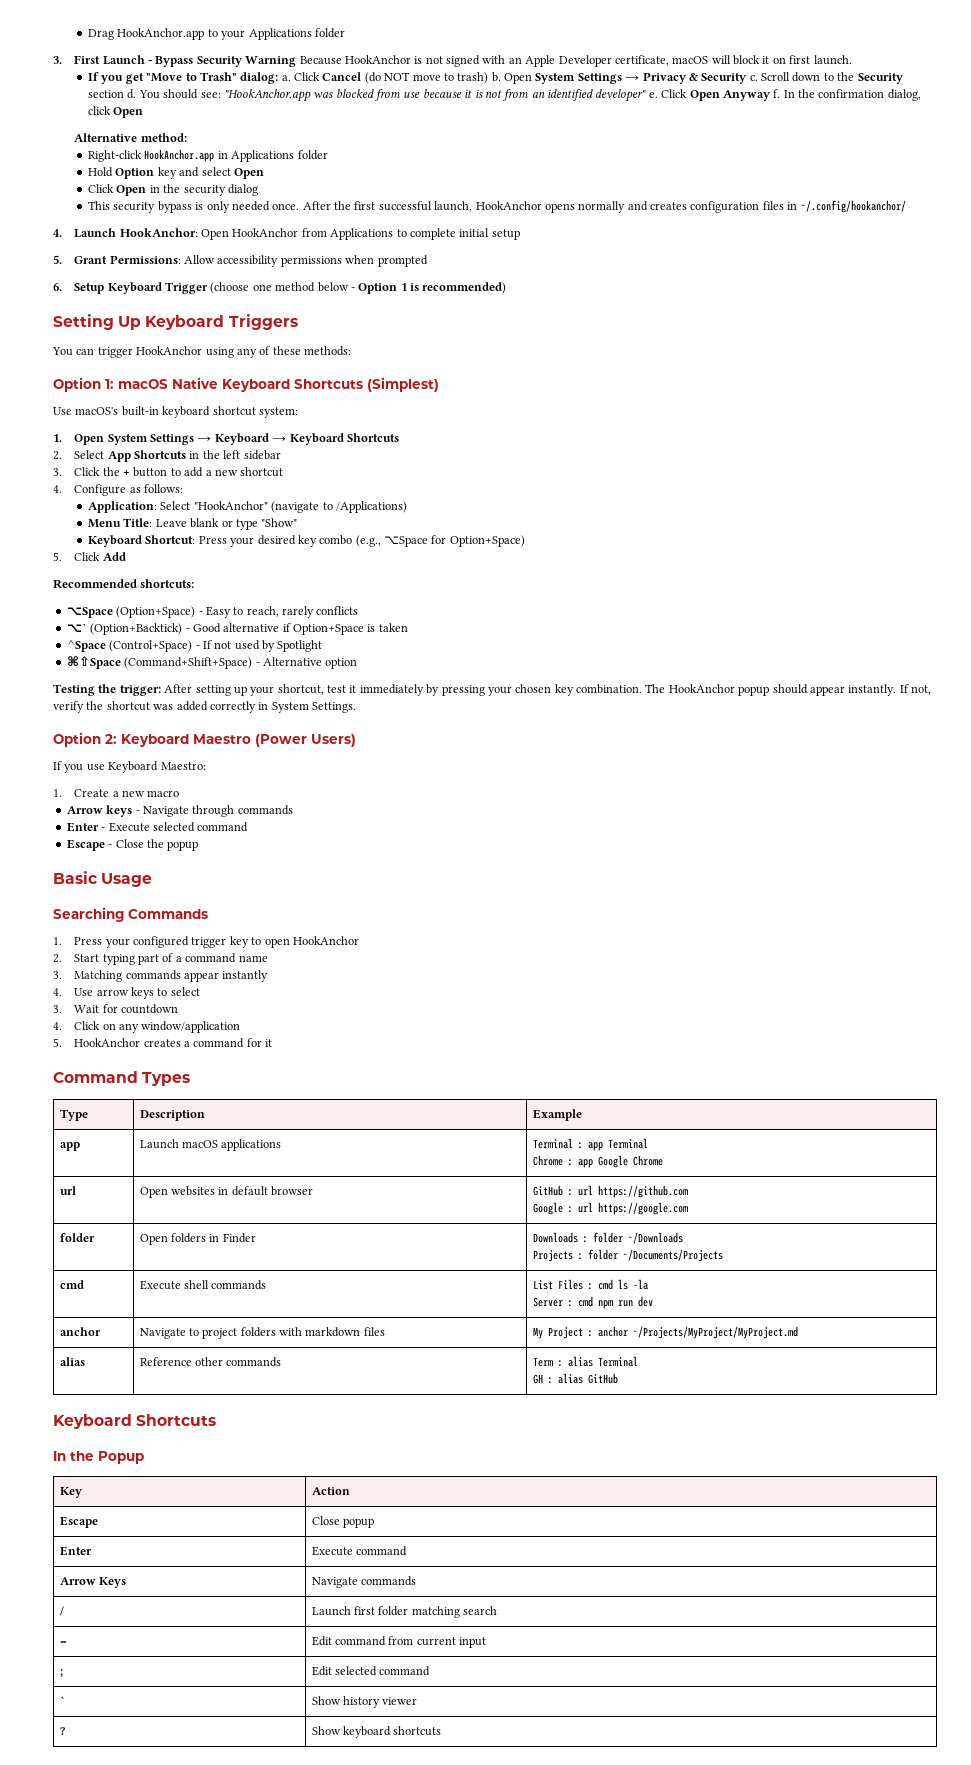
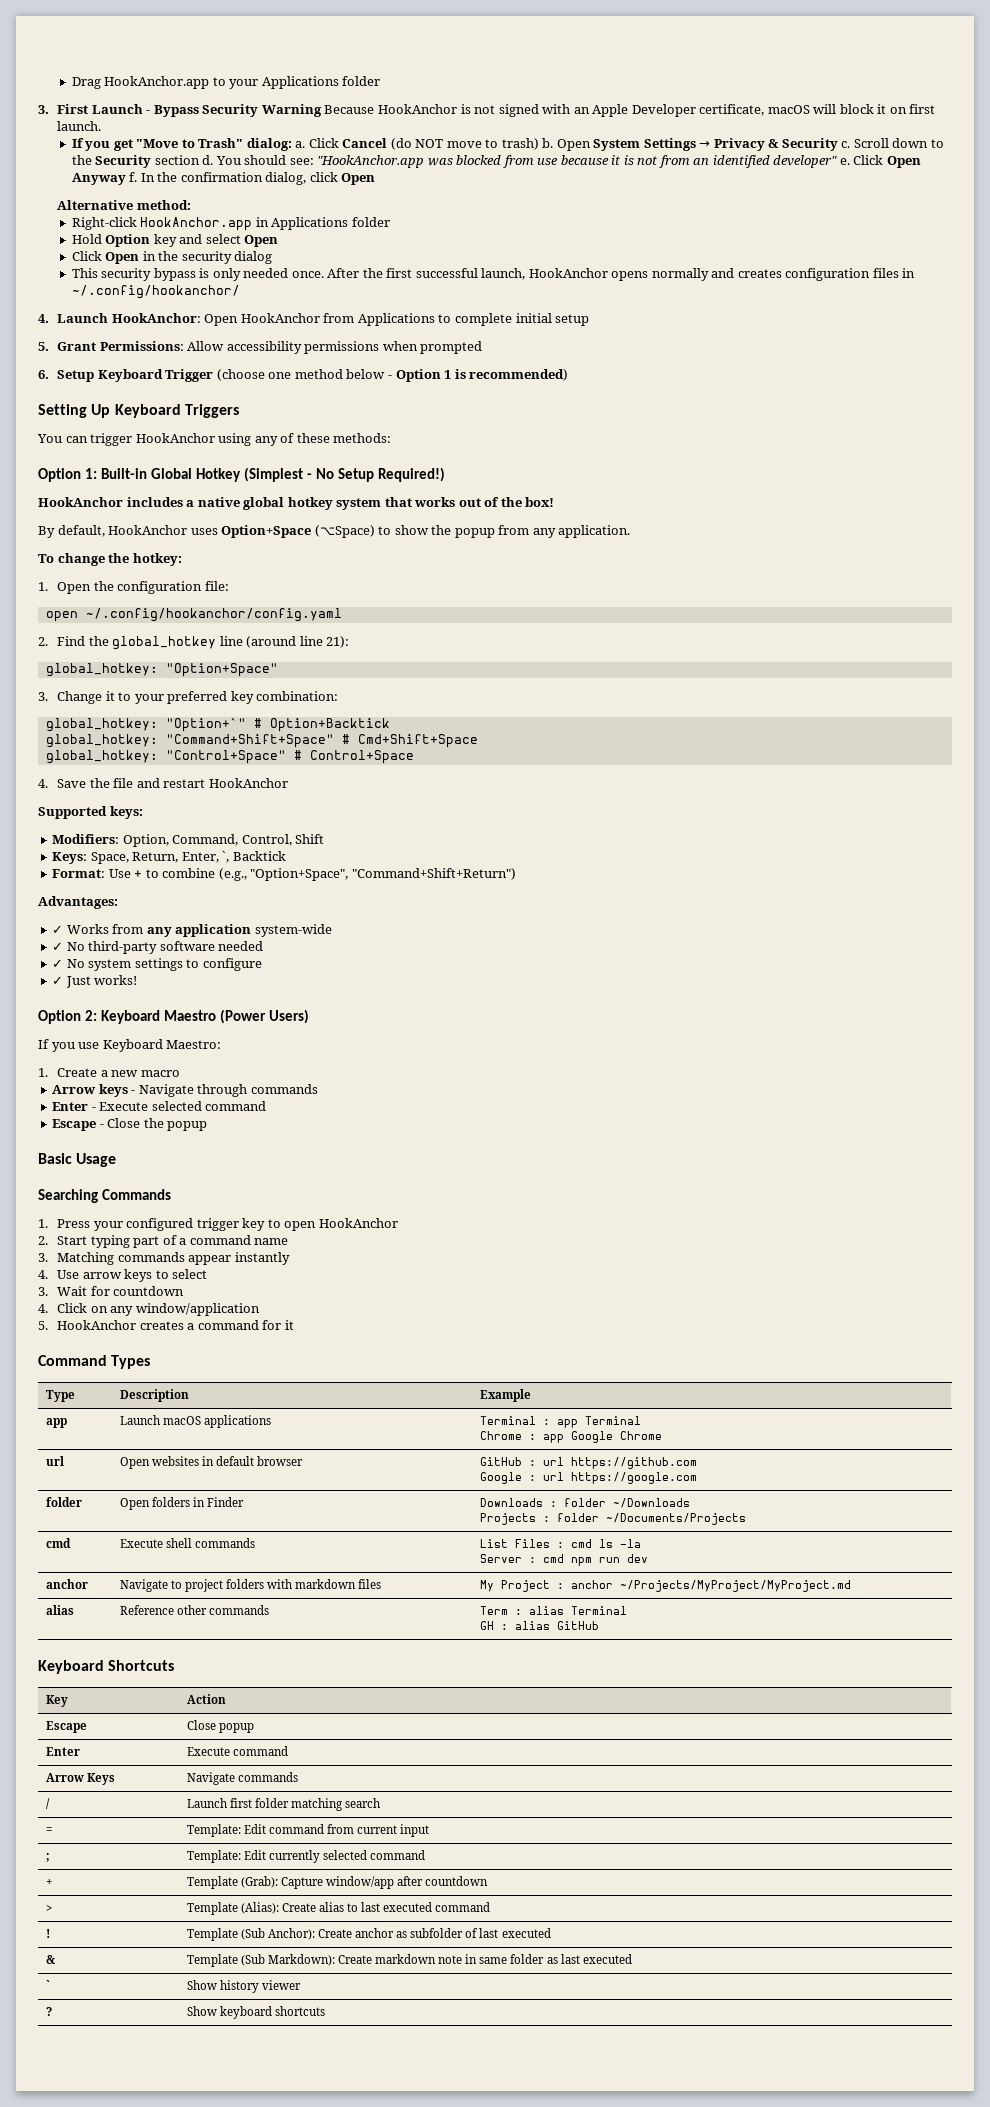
[118,377,439,392] [53,406,298,418] [53,433,399,445] [53,450,281,462] [53,467,284,477] [53,484,184,496] [88,501,407,513] [88,518,298,530] [88,535,525,547] [53,552,126,561] [53,579,195,589] [66,606,359,618] [66,623,408,635] [66,640,323,652] [66,656,358,669] [53,684,931,696] [53,701,356,713] macOS Native Keyboard Shortcuts (Simplest) // Use macOS's built-in keyboard shortcut system: // 1. Open System Settings → Keyboard → Keyboard Shortcuts // 2. Select App Shortcuts in the left sidebar // 3. Click the + button to add a new shortcut // 4. Configure as follows: // Application: Select "HookAnchor" (navigate to /Applications) // Menu Title: Leave blank or type "Show" // Keyboard Shortcut: Press your desired key combo (e.g., ⌥Space for Option+Space) // 5. Click Add // Recommended shortcuts: // ⌥Space (Option+Space) - Easy to reach, rarely conflicts // ⌥` (Option+Backtick) - Good alternative if Option+Space is taken // ⌃Space (Control+Space) - If not used by Spotlight // ⌘⇧Space (Command+Shift+Space) - Alternative option // Testing the trigger: After setting up your shortcut, test it immediately by pressing your chosen key combination. The HookAnchor popup should appear instantly. If not, verify the shortcut was added correctly in System Settings. -> [101,467,446,482] [38,497,555,510] [38,525,631,538] [38,553,182,566] [38,581,229,594] [45,608,342,622] [38,636,350,650] [45,663,278,677] [38,691,339,704] [45,718,390,732] [45,734,478,748] [45,750,414,764] [38,778,288,788] [38,806,143,819] [52,834,325,847] [52,851,286,864] [52,868,516,881] [38,896,118,909] [52,924,332,937] [52,941,264,954] [52,958,262,971] [52,975,138,988] Built-in Global Hotkey (Simplest - No Setup Required!) // HookAnchor includes a native global hotkey system that works out of the box! // By default, HookAnchor uses Option+Space (⌥Space) to show the popup from any application. // To change the hotkey: // 1. Open the configuration file: // open ~/.config/hookanchor/config.yaml // 2. Find the global_hotkey line (around line 21): // global_hotkey: "Option+Space" // 3. Change it to your preferred key combination: // global_hotkey: "Option+`" # Option+Backtick // global_hotkey: "Command+Shift+Space" # Cmd+Shift+Space // global_hotkey: "Control+Space" # Control+Space // 4. Save the file and restart HookAnchor // Supported keys: // Modifiers: Option, Command, Control, Shift // Keys: Space, Return, Enter, `, Backtick // Format: Use + to combine (e.g., "Option+Space", "Command+Shift+Return") // Advantages: // ✓ Works from any application system-wide // ✓ No third-party software needed // ✓ No system settings to configure // ✓ Just works!
[53,1451,144,1464] // In the Popup -> (175, 1665) none
(67, 1643) none -> [186,1824,241,1837] Template:
[311,1666,431,1676] Edit selected command -> [186,1850,425,1863] [45,1879,52,1886] [186,1876,489,1889] [45,1904,52,1912] [186,1902,491,1915] [45,1929,50,1938] [186,1928,551,1941] [45,1955,56,1964] [186,1954,632,1967] Template: Edit currently selected command // + | Template (Grab): Capture window/app after countdown // > | Template (Alias): Create alias to last executed command // ! | Template (Sub Anchor): Create anchor as subfolder of last executed // & | Template (Sub Markdown): Create markdown note in same folder as last executed

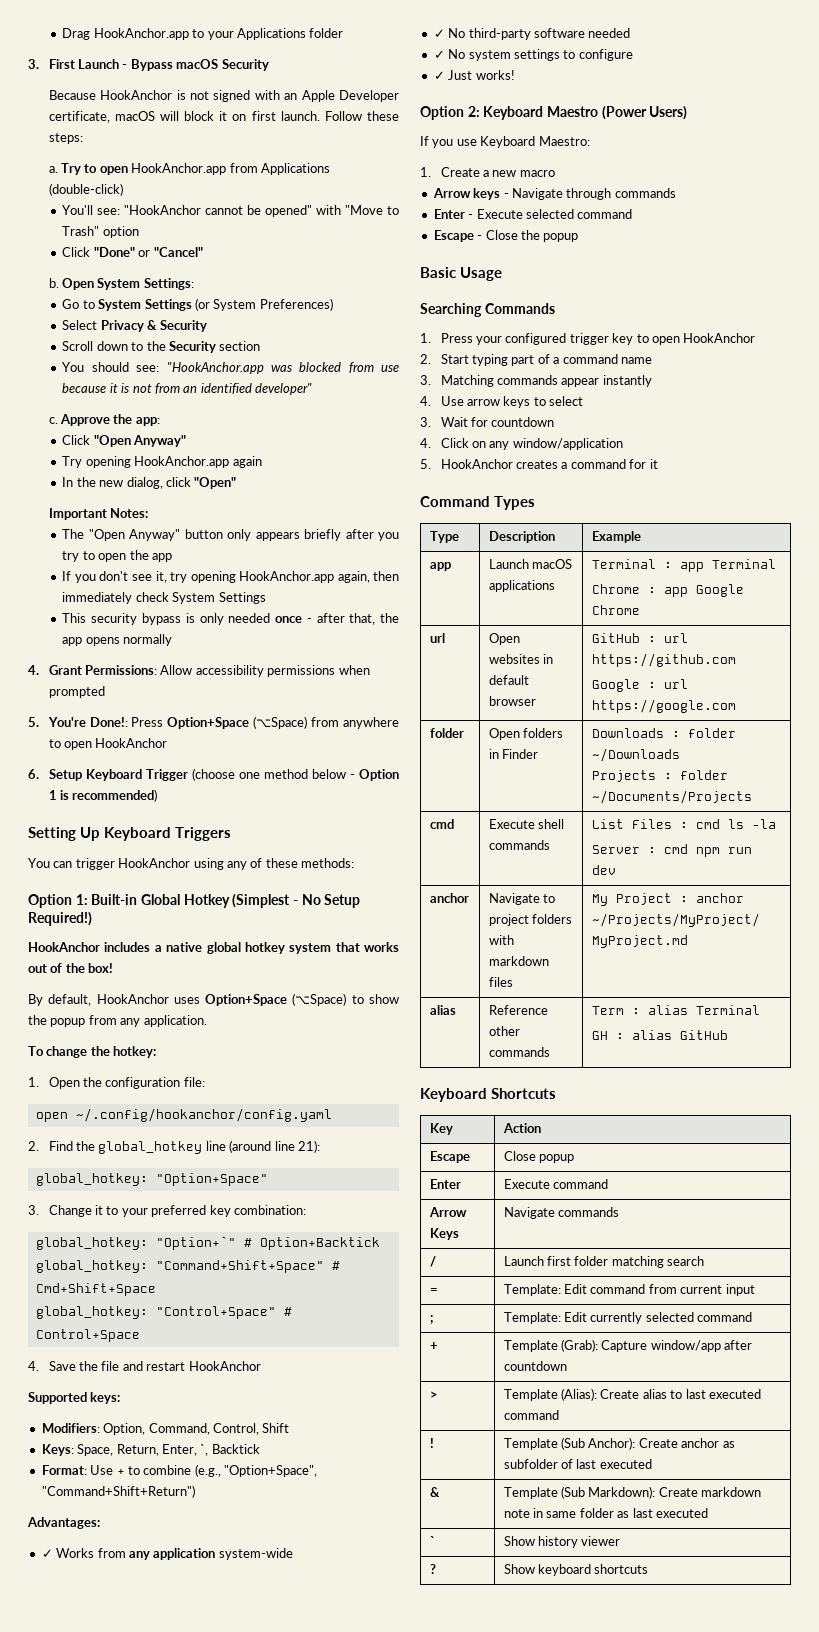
[202,104,322,117] Security Warning -> [176,59,269,71] macOS Security //
[71,138,711,151] // If you get "Move to Trash" dialog: a. Click Cancel (do NOT move to trash) b. Open System Settings → -> [324,111,399,121] [48,133,83,144] [48,163,330,175] [48,183,123,196] [62,205,400,217] [62,226,139,238] [62,247,203,257] [48,278,194,290] [62,298,333,311] [62,320,98,330] Follow these steps: // a. Try to open HookAnchor.app from Applications (double-click) // You'll see: "HookAnchor cannot be opened" with "Move to Trash" option // Click "Done" or "Cancel" // b. Open System Settings: // Go to System Settings (or System Preferences) // Select
[841,141,851,148] c. -> (207, 326) //
[202,155,214,165] d. -> (261, 346) //
[839,155,921,168] [71,172,138,185] e. Click Open Anyway f. -> [48,414,160,426] [62,435,187,447] [62,456,262,468] // c. Approve the app: // Click "Open Anyway" // Try opening HookAnchor.app again //
[180,172,263,182] confirmation -> [99,480,124,487] new
[341,173,376,185] [57,200,191,210] [71,217,390,231] [71,234,279,247] [71,251,273,264] Open // Alternative method: // Right-click HookAnchor.app in Applications folder // Hold Option key and select Open // Click Open in the security dialog -> [194,477,237,489] [48,508,149,520] [62,529,400,541] [62,550,172,562] [62,571,400,583] [62,592,266,604] "Open" // Important Notes: // The "Open Anyway" button only appears briefly after you try to open the app // If you don't see it, try opening HookAnchor.app again, then immediately check System Settings
[291,268,916,281] [71,285,240,299] [38,313,590,326] [38,342,49,351] once. After the first successful launch, HookAnchor opens normally and creates configuration files in ~/.config/hookanchor/ // 4. Launch HookAnchor: Open HookAnchor from Applications to complete initial setup // 5. -> [274,613,400,625] [62,634,173,646] [28,665,39,675] once - after that, the app opens normally // 4.
(483, 347) none -> [28,716,400,729] [48,738,168,750] // 5. You're Done!: Press Option+Space (⌥Space) from anywhere to open HookAnchor

